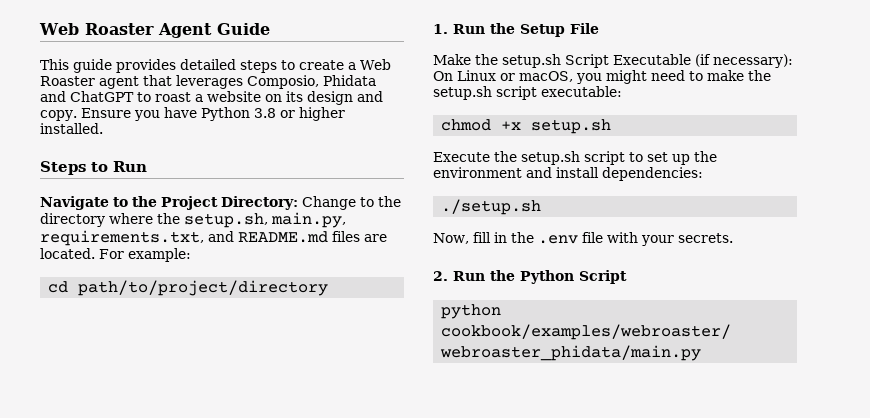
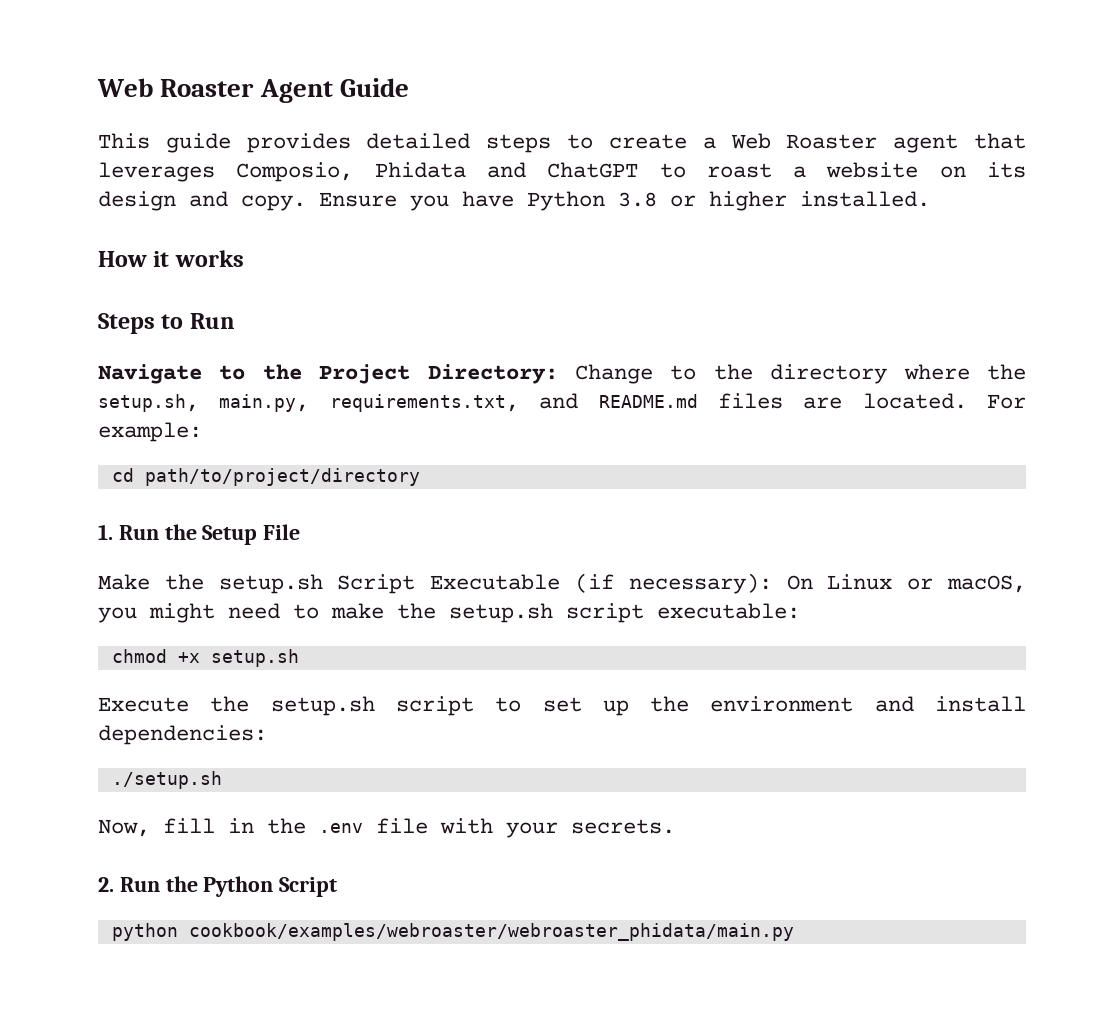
(103, 128) none -> [98,250,244,267] // How it works

